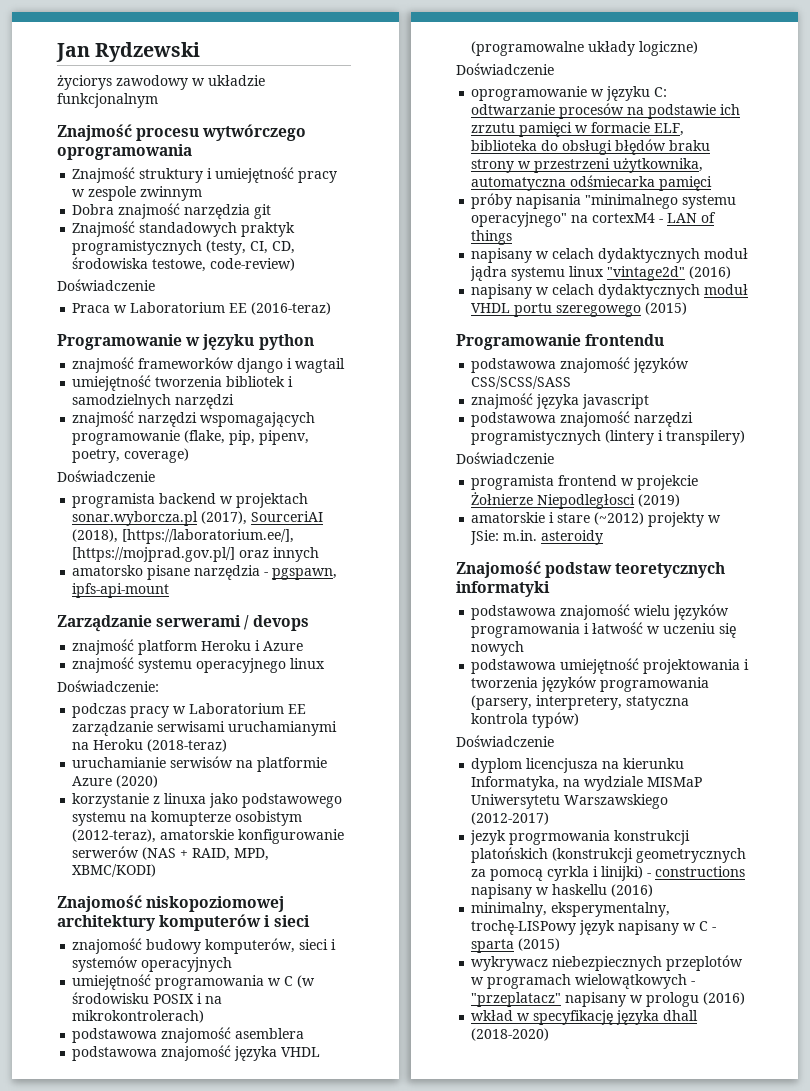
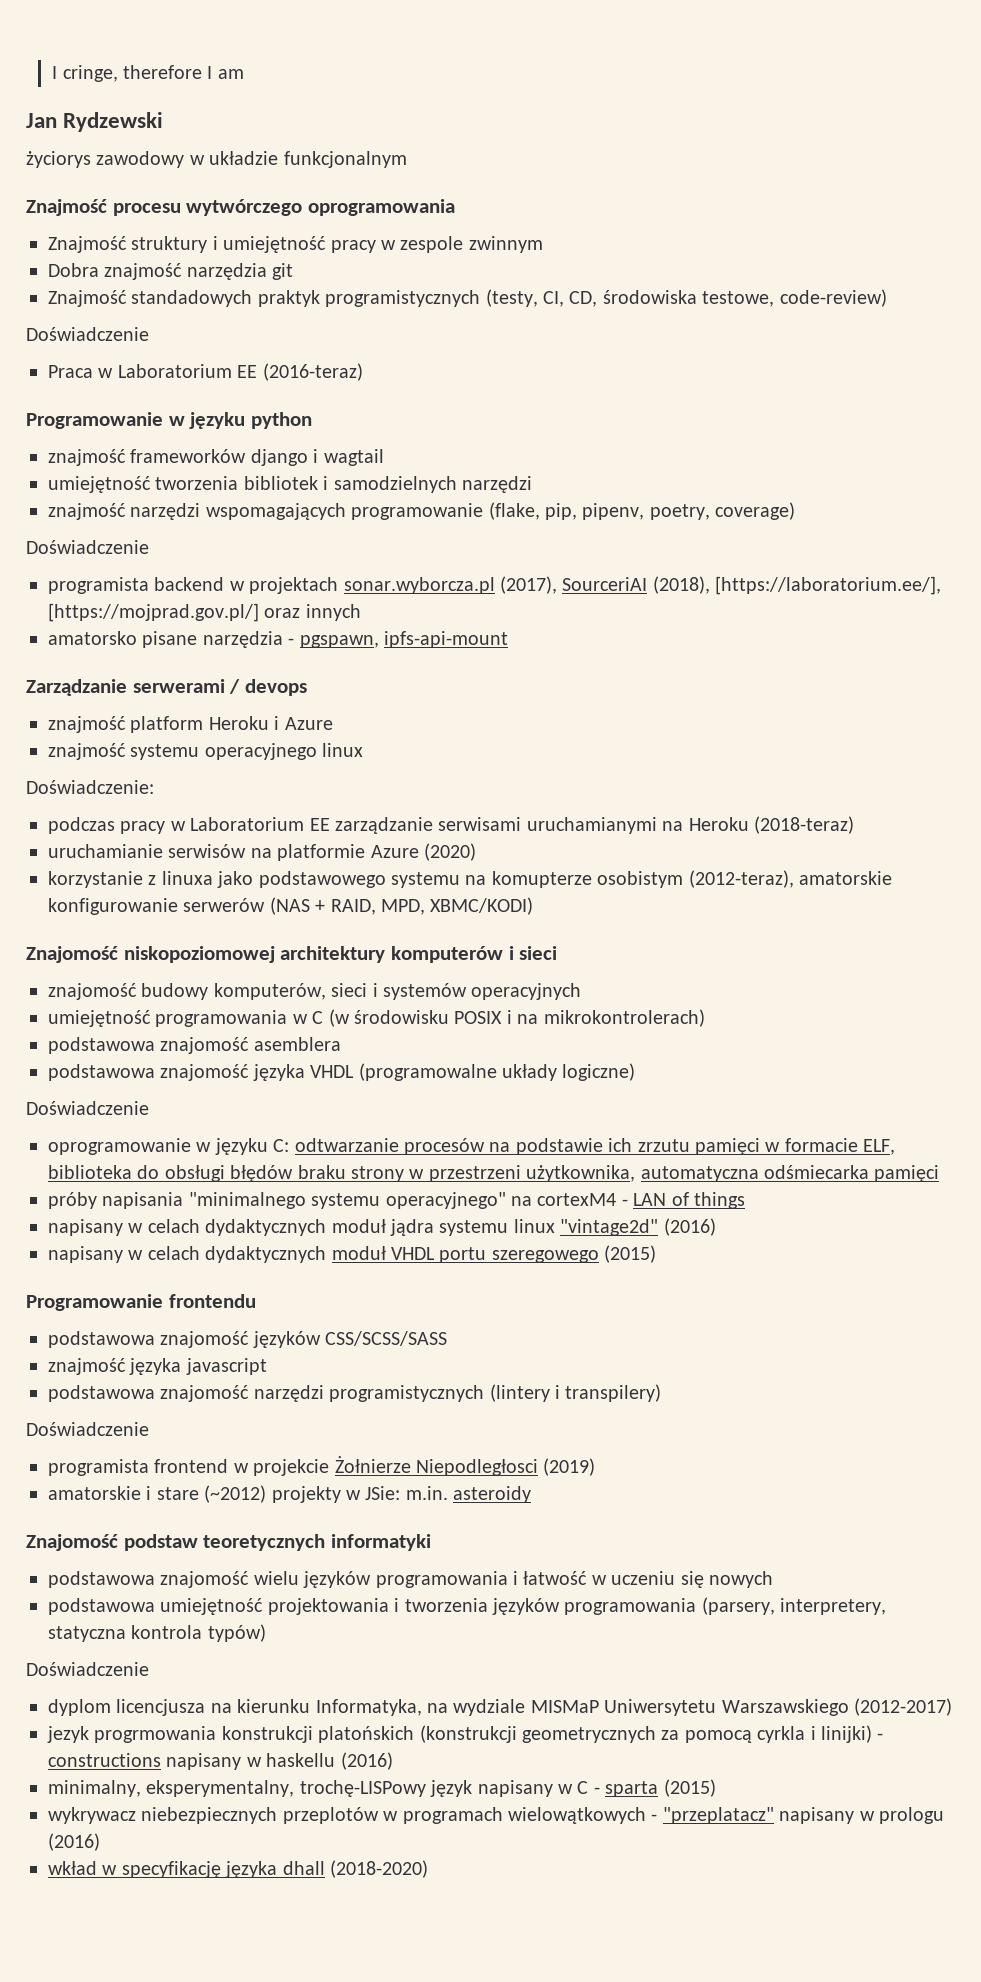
(56, 52) none -> [52,65,244,82] I cringe, therefore I am //

